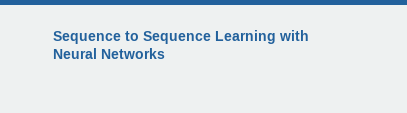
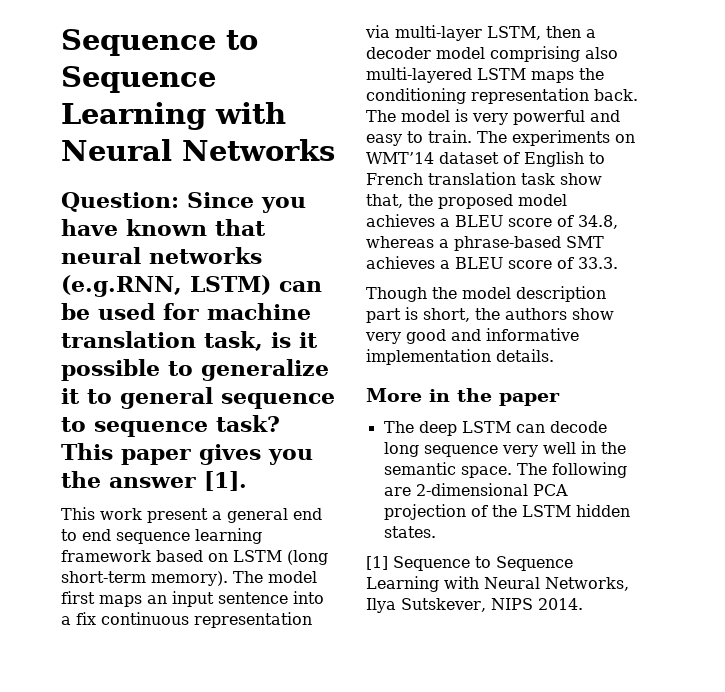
(165, 53) none -> [61,192,306,213] [61,219,266,236] [61,247,262,264] [61,275,322,297] [61,303,311,320] [61,331,318,351] [61,359,329,381] [61,387,335,409] [61,415,280,437] [61,443,313,465] [61,471,247,491] [61,507,322,523] [61,528,262,544] [61,550,328,565] [61,571,317,586] [61,591,324,607] [61,612,312,628] [365,25,596,41] [366,46,618,62] [366,67,604,83] [366,88,638,104] [366,109,620,125] [366,130,635,146] [366,151,605,167] [366,172,602,185] [366,194,567,209] [366,214,618,229] [366,236,604,251] [366,256,618,269] [366,286,606,302] [366,307,614,323] [365,328,579,344] [366,349,554,365] [366,388,560,406] [383,421,607,436] [383,441,626,457] [383,462,627,478] [383,483,568,496] [383,504,630,520] [383,526,436,538] [366,556,573,571] [366,576,629,592] [366,598,583,613] // Question: Since you have known that neural networks (e.g.RNN, LSTM) can be used for machine translation task, is it possible to generalize it to general sequence to sequence task? This paper gives you the answer [1]. // This work present a general end to end sequence learning framework based on LSTM (long short-term memory). The model first maps an input sentence into a fix continuous representation via multi-layer LSTM, then a decoder model comprising also multi-layered LSTM maps the conditioning representation back. The model is very powerful and easy to train. The experiments on WMT’14 dataset of English to French translation task show that, the proposed model achieves a BLEU score of 34.8, whereas a phrase-based SMT achieves a BLEU score of 33.3. // Though the model description part is short, the authors show very good and informative implementation details. // More in the paper // The deep LSTM can decode long sequence very well in the semantic space. The following are 2-dimensional PCA projection of the LSTM hidden states. // [1] Sequence to Sequence Learning with Neural Networks, Ilya Sutskever, NIPS 2014.

